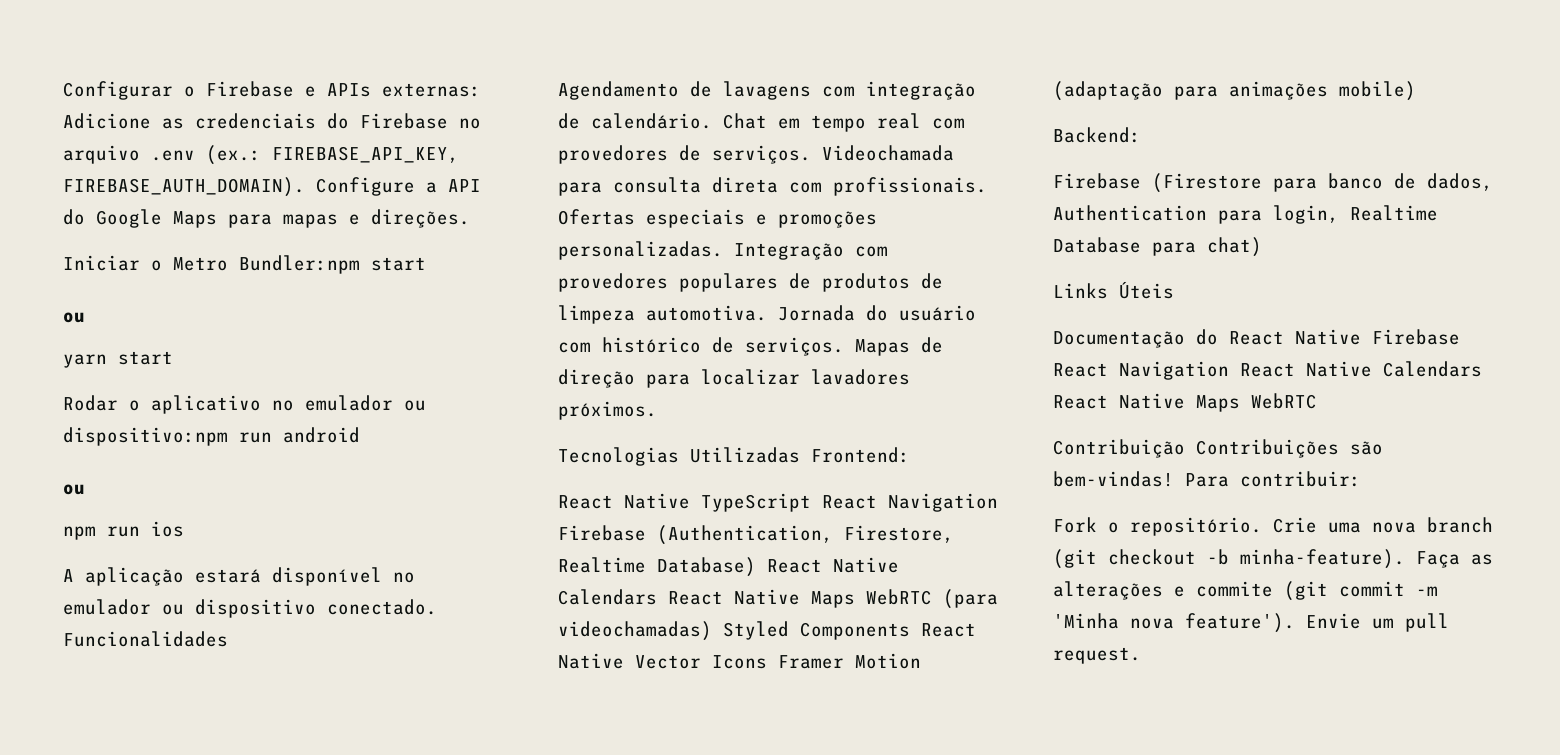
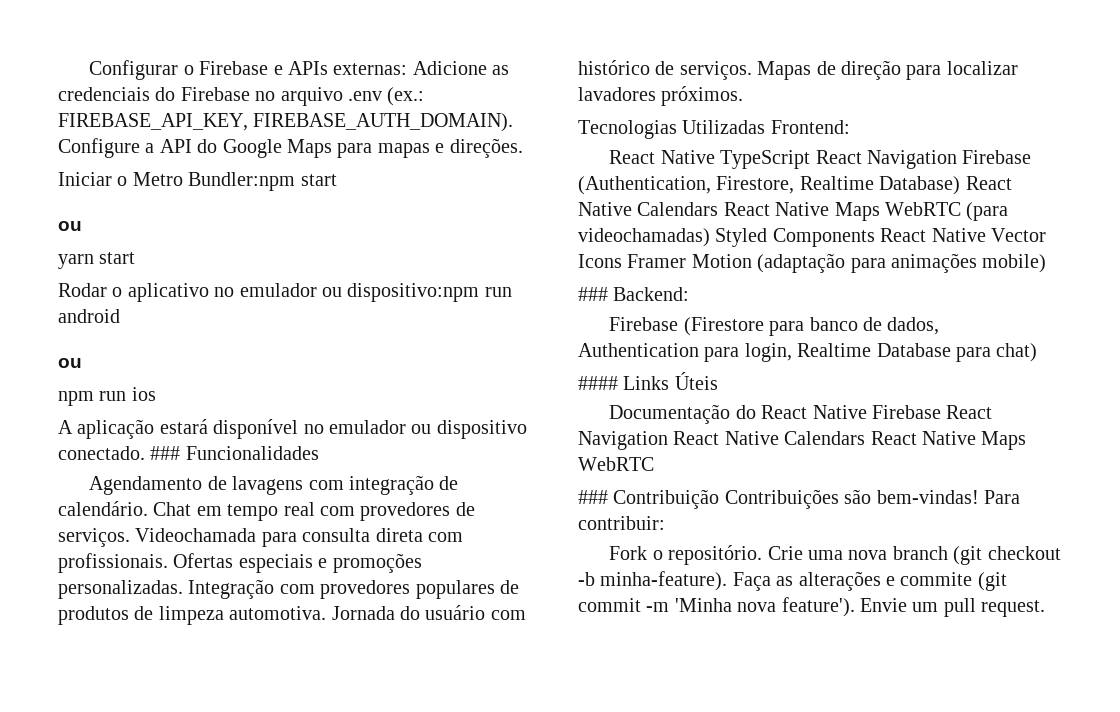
(437, 607) none -> [150,446,181,460] ###
(1416, 91) none -> [578,287,608,301] ###
(1262, 247) none -> [578,376,618,390] ####
(1317, 401) none -> [578,490,608,504] ###

